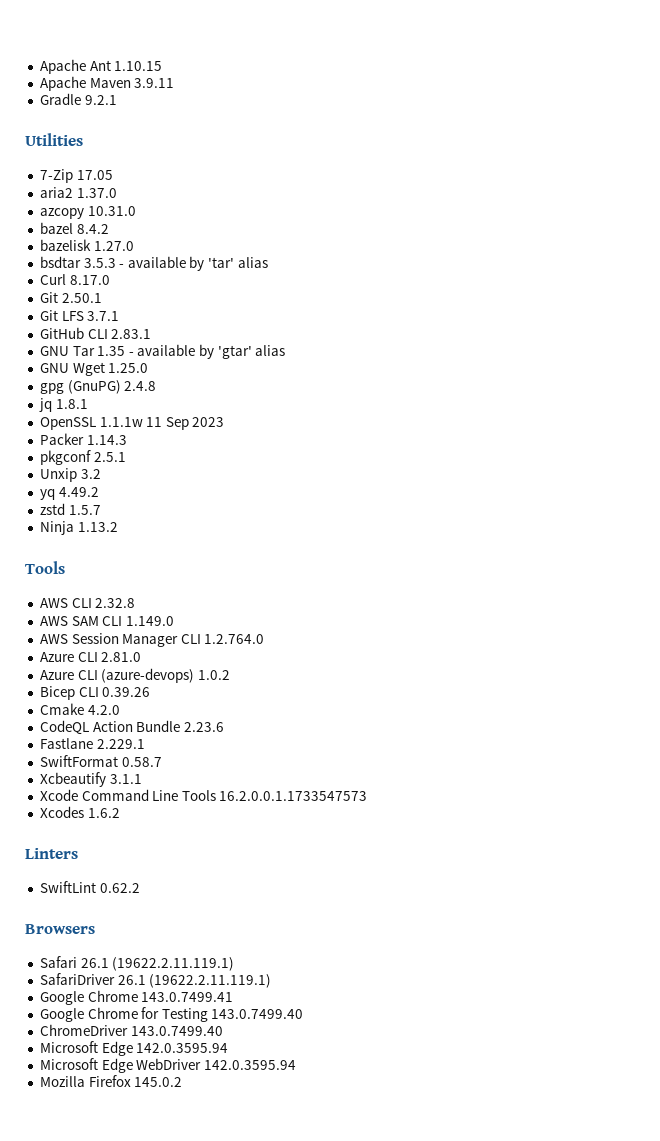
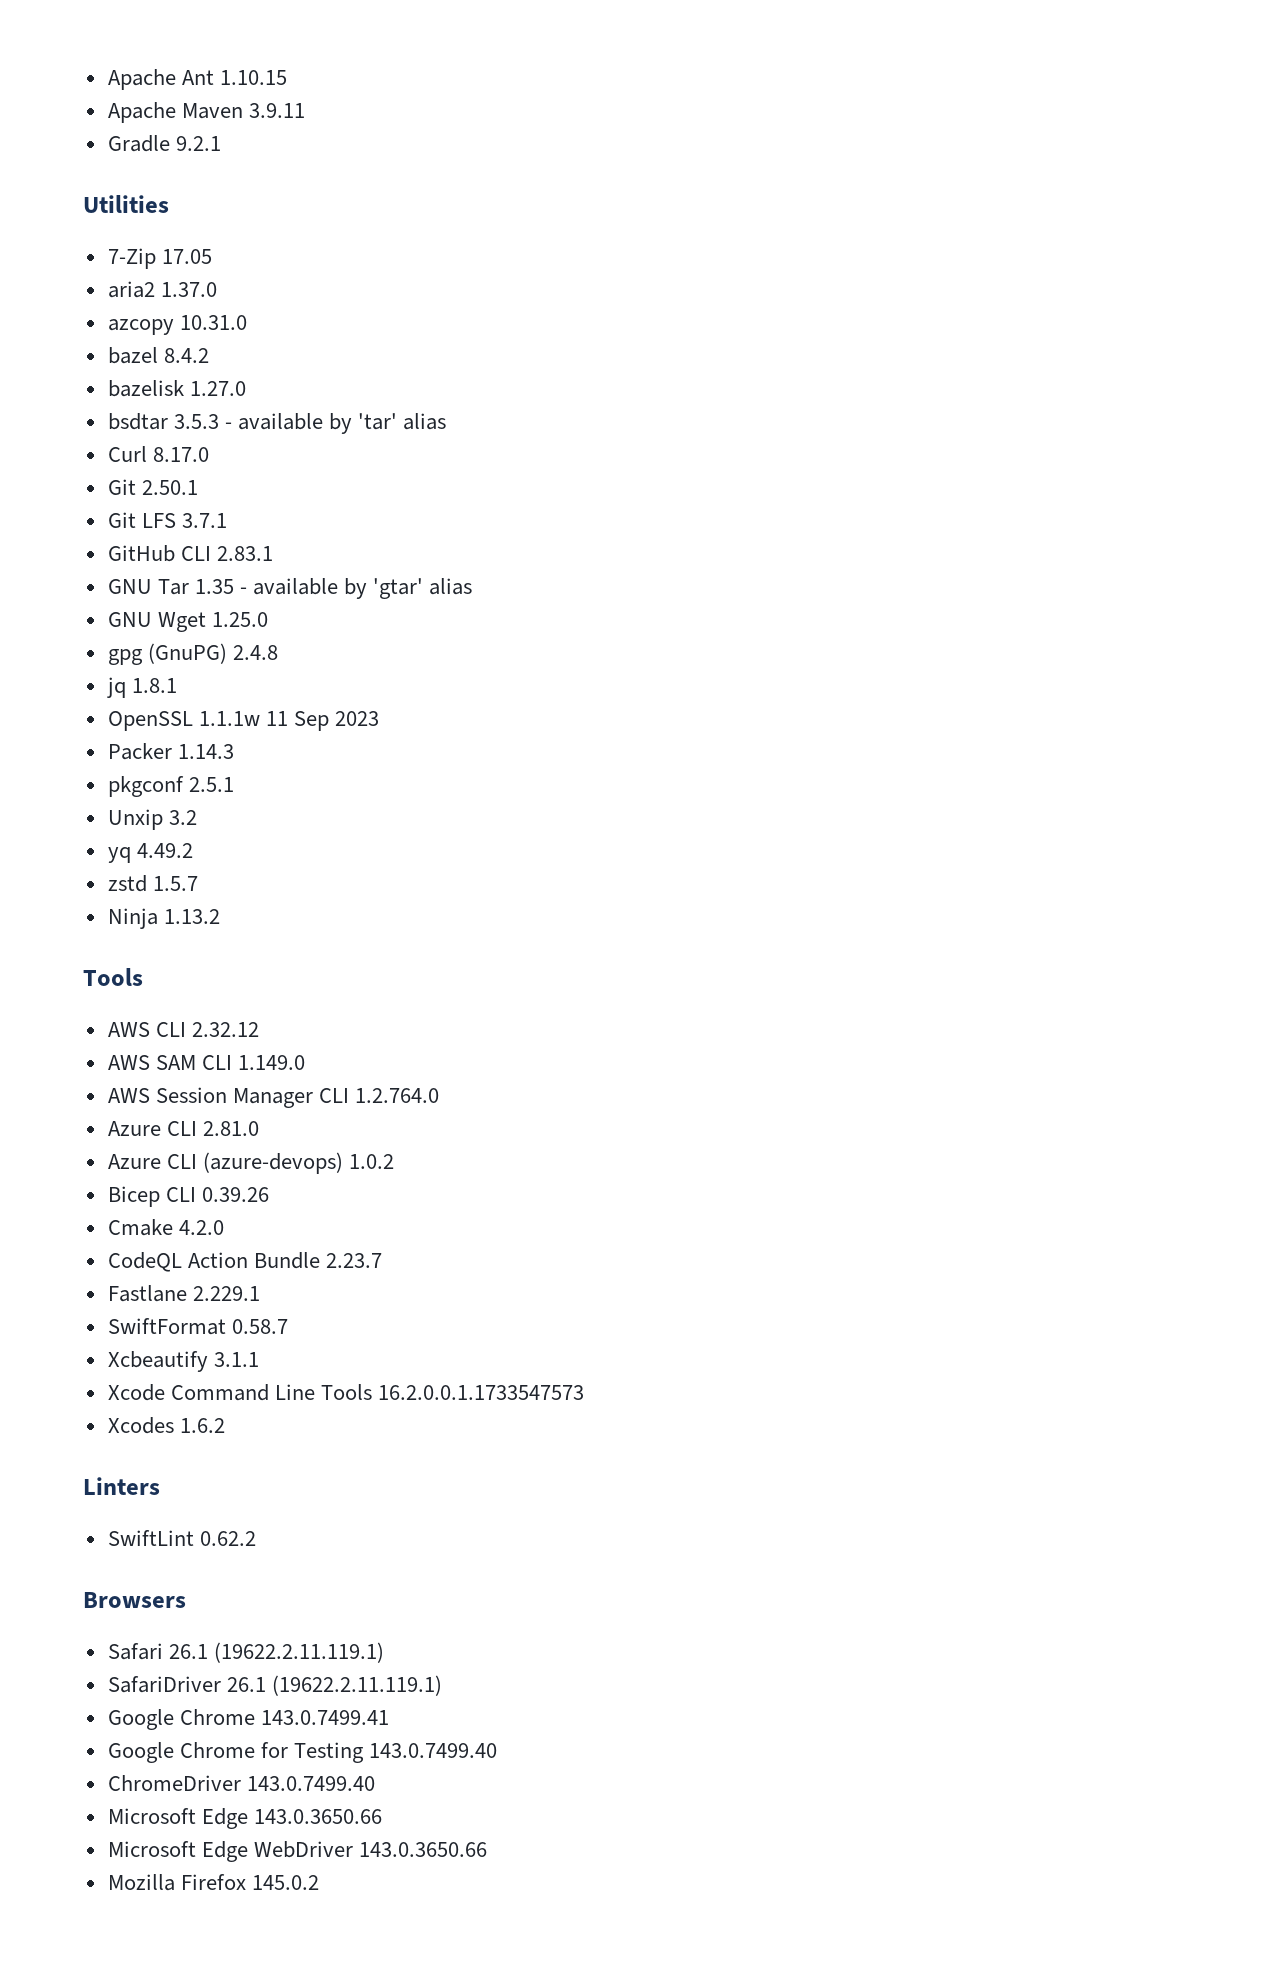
[95,598,136,608] 2.32.8 -> [191,1022,259,1037] 2.32.12
[183,722,224,732] 2.23.6 -> [325,1253,382,1268] 2.23.7
[136,1043,229,1053] 142.0.3595.94 -> [253,1809,382,1824] 143.0.3650.66
[203,1060,296,1070] 142.0.3595.94 -> [358,1842,487,1857] 143.0.3650.66

